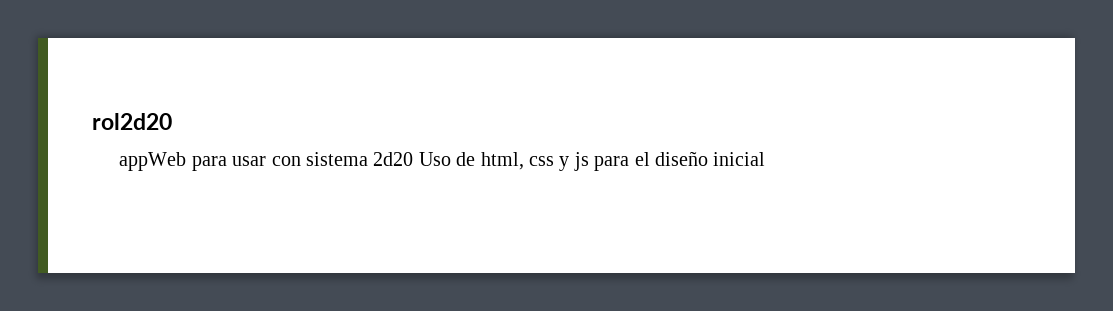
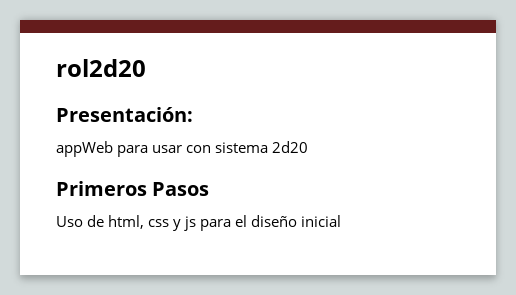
(172, 121) none -> [56,107,193,122] // Presentación:
(414, 159) none -> [56,181,210,196] // Primeros Pasos //

